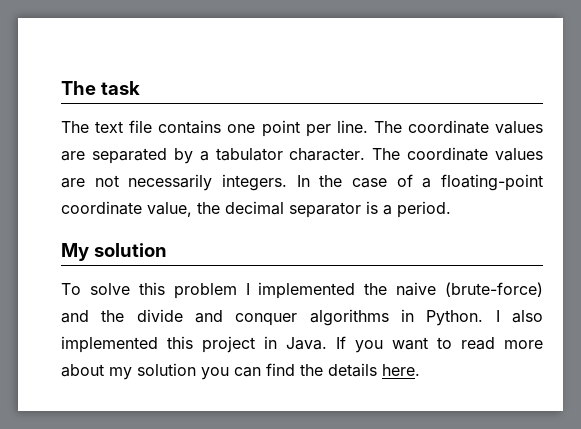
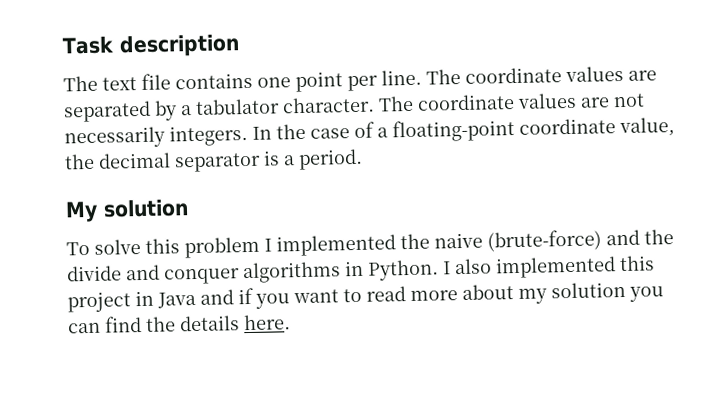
[61,81,140,95] The task -> [62,34,240,58] Task description
[286,336,346,350] Java. If -> [157,287,254,309] Java and if

